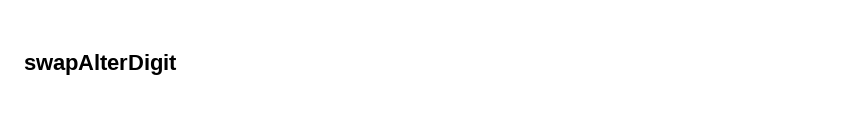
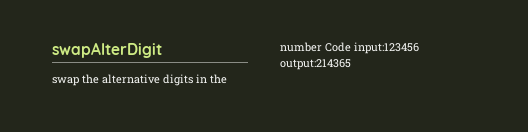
(177, 64) none -> [52,74,227,86] [280,42,419,54] [280,59,351,70] // swap the alternative digits in the number Code input:123456 output:214365

